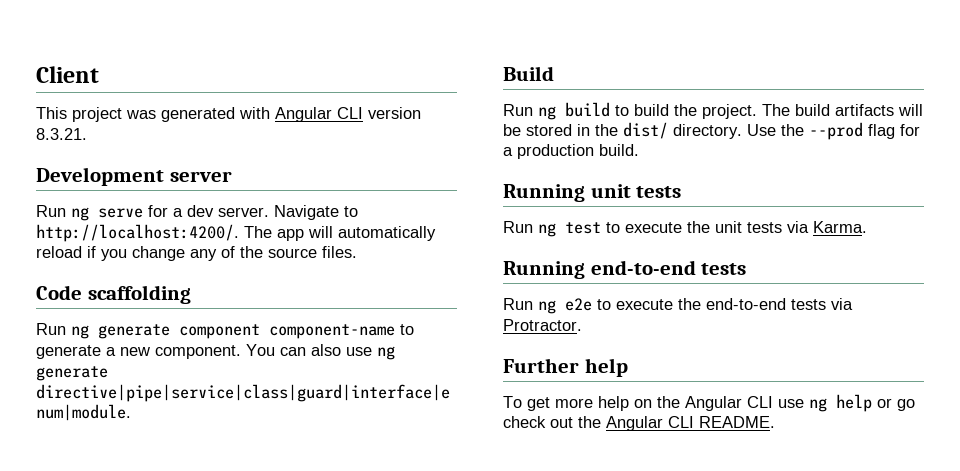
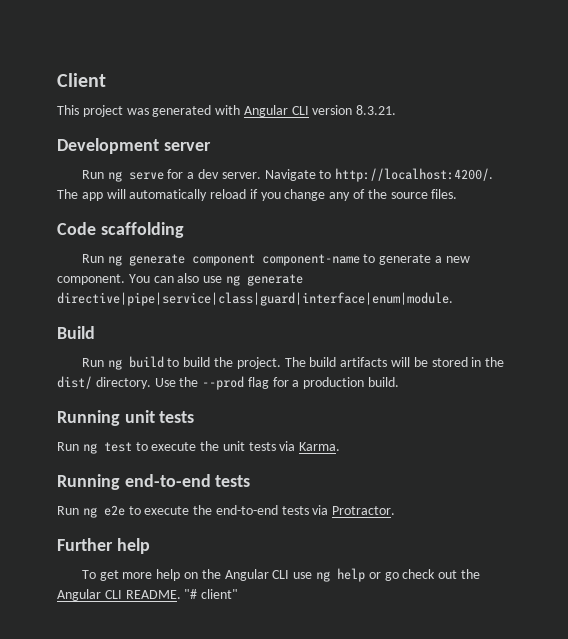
(775, 422) none -> [184,589,239,599] "# client"

